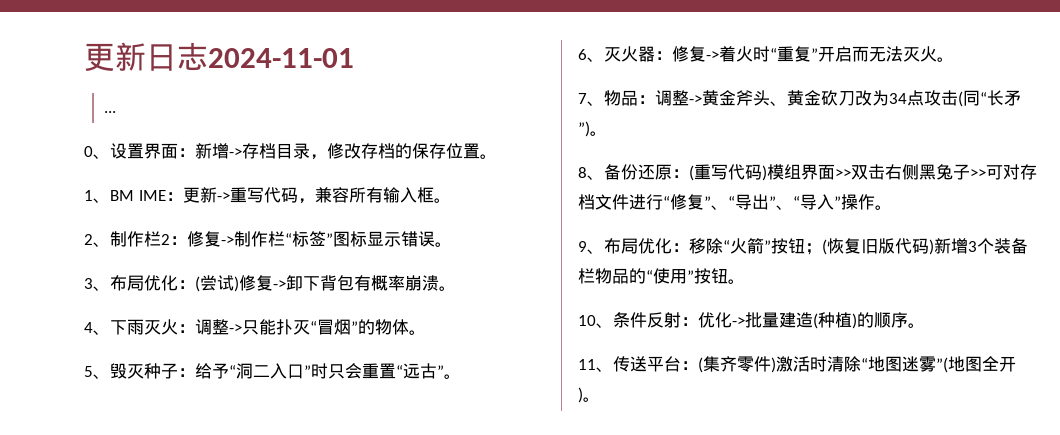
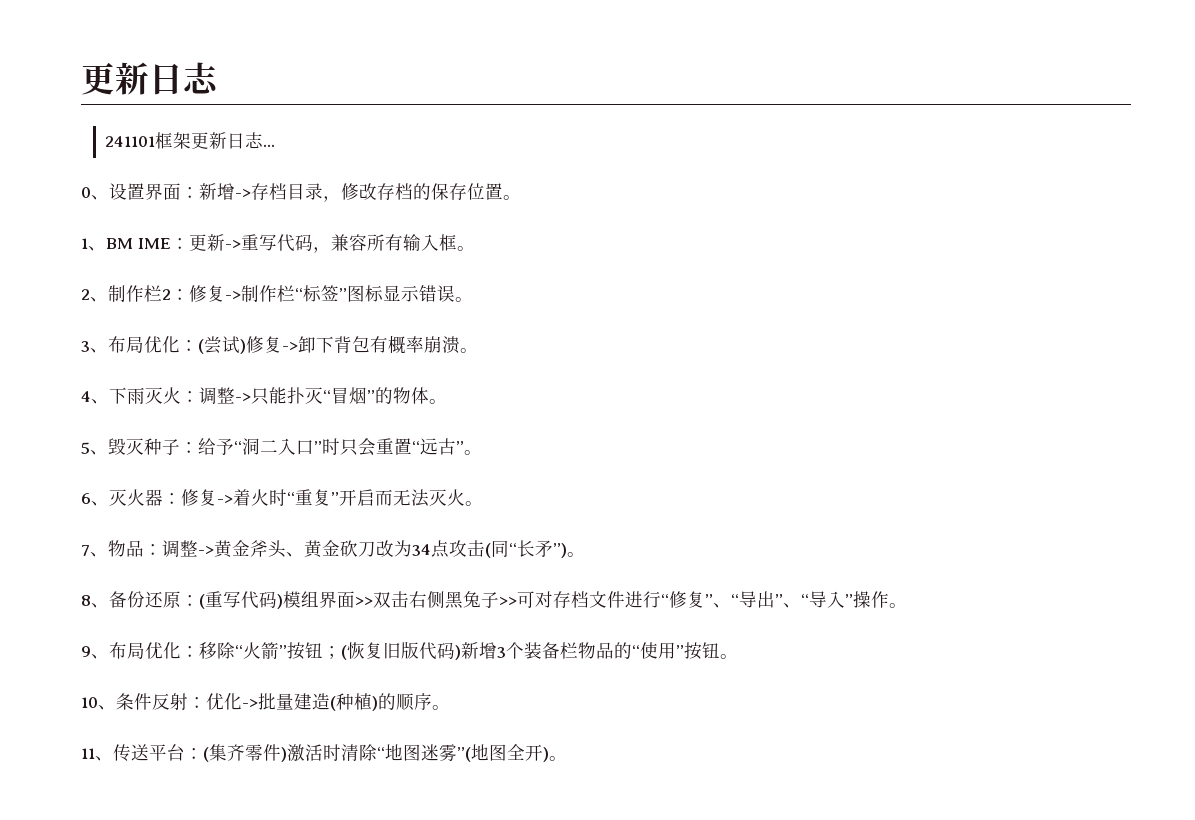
[84,42,354,72] 更新日志2024-11-01 // -> [81,62,220,95] [105,132,264,149] 更新日志 // 241101框架更新日志

